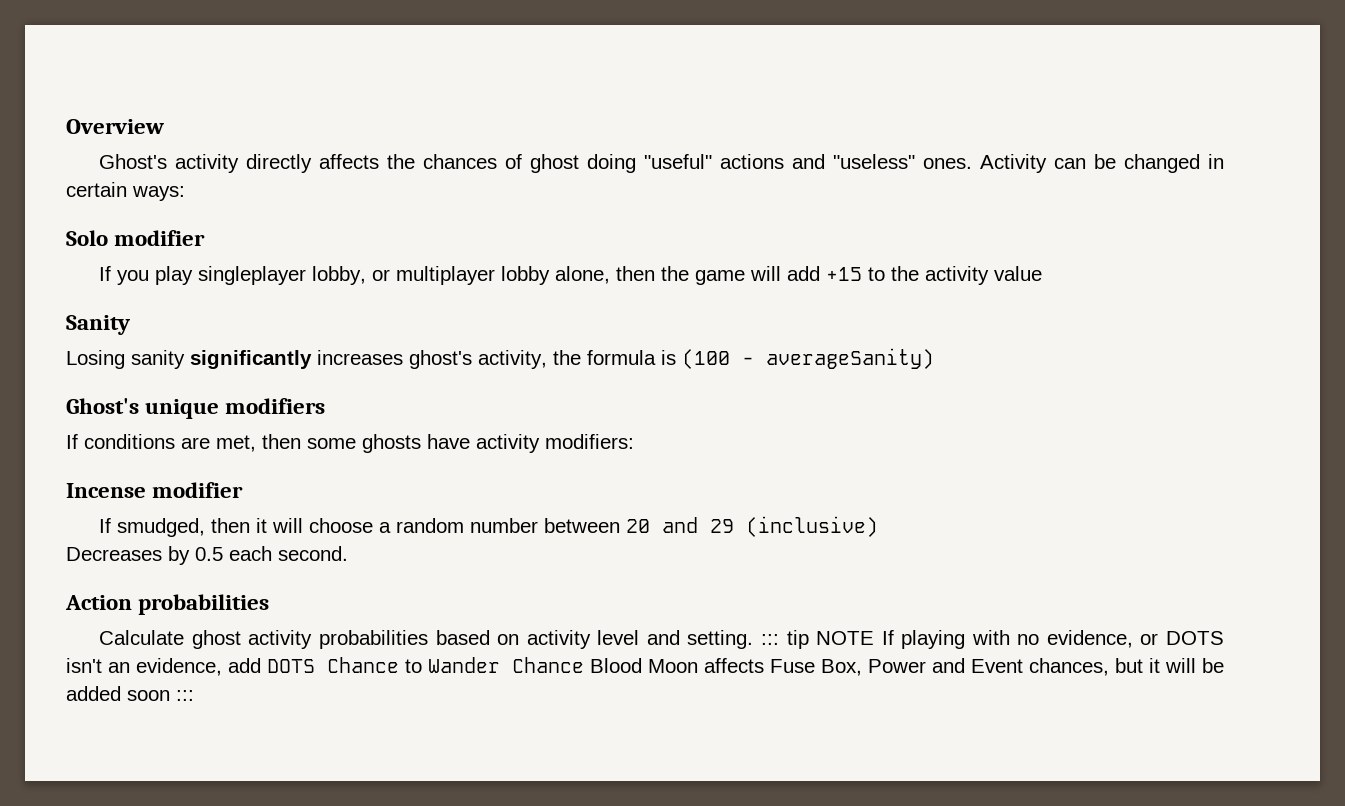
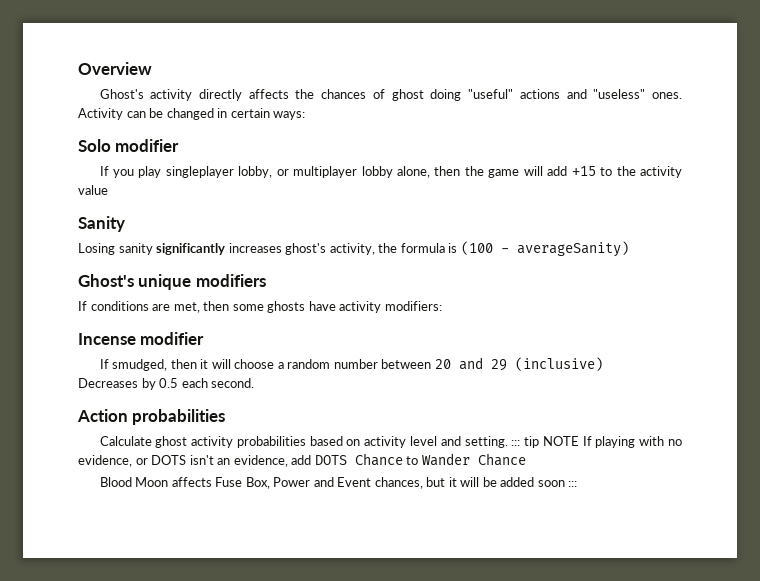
(584, 665) none -> (526, 459) //

